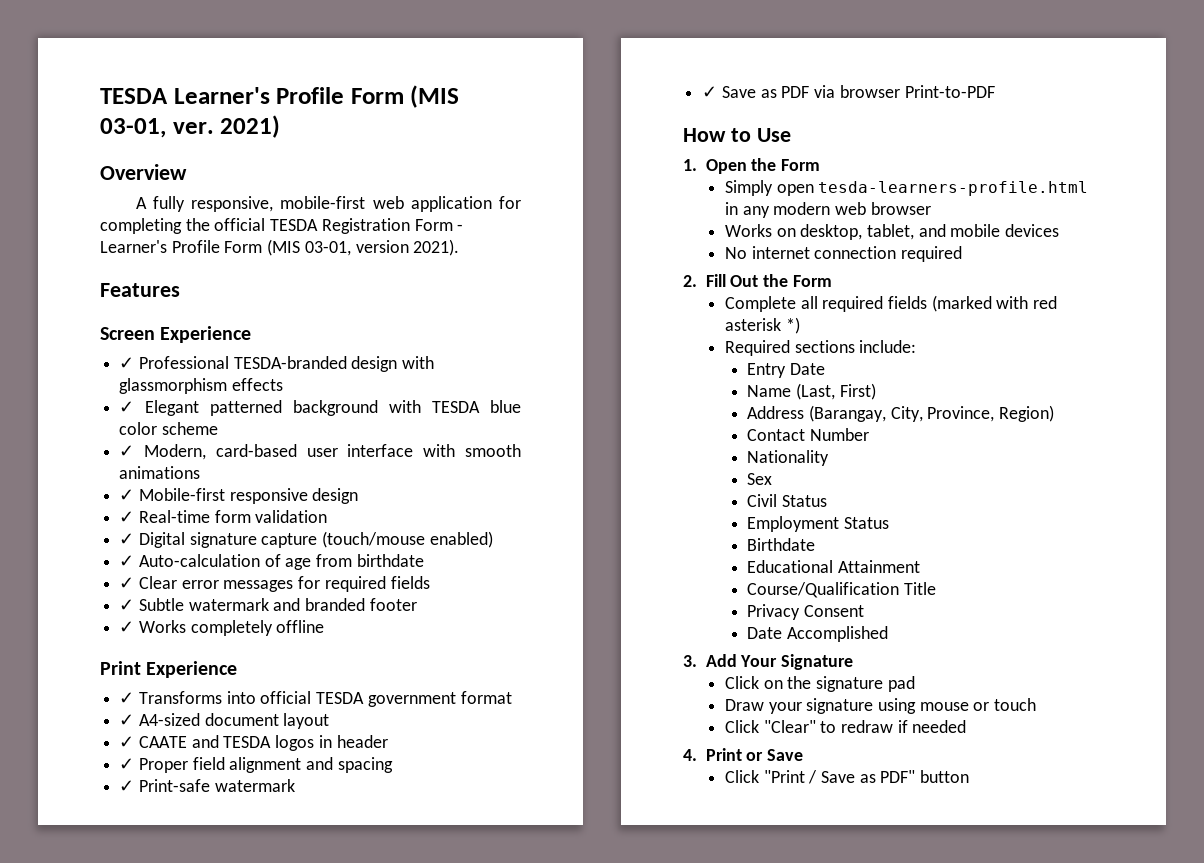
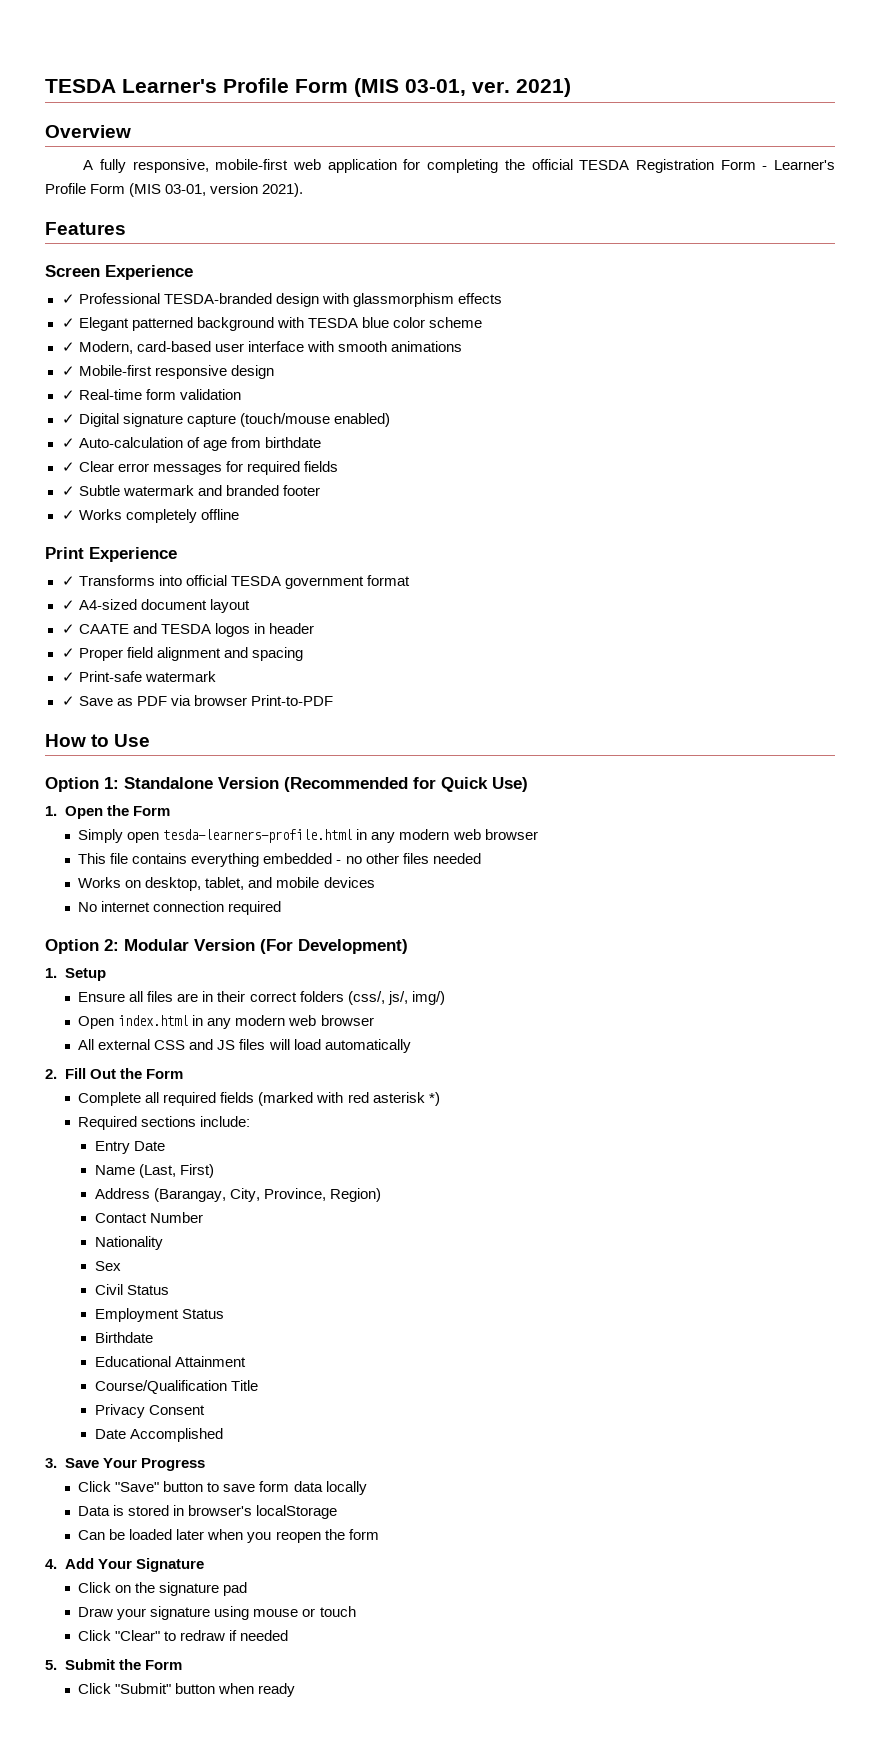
(791, 135) none -> [45,777,528,792] // Option 1: Standalone Version (Recommended for Quick Use)
(931, 208) none -> [78,853,481,867] // This file contains everything embedded - no other files needed
(962, 254) none -> [45,939,408,954] [45,968,106,981] [78,991,445,1005] [78,1015,374,1029] [78,1039,411,1053] // Option 2: Modular Version (For Development) // 1. Setup // Ensure all files are in their correct folders (css/, js/, img/) // Open index.html in any modern web browser // All external CSS and JS files will load automatically
(697, 661) none -> [64,1458,205,1471] [78,1481,367,1495] [78,1505,338,1519] [78,1529,379,1543] [45,1559,57,1569] Save Your Progress // Click "Save" button to save form data locally // Data is stored in browser's localStorage // Can be loaded later when you reopen the form // 4.
[683,748,804,761] [724,770,970,784] 4. Print or Save // Click "Print / Save as PDF" button -> [45,1659,182,1670] [78,1683,296,1697] 5. Submit the Form // Click "Submit" button when ready

